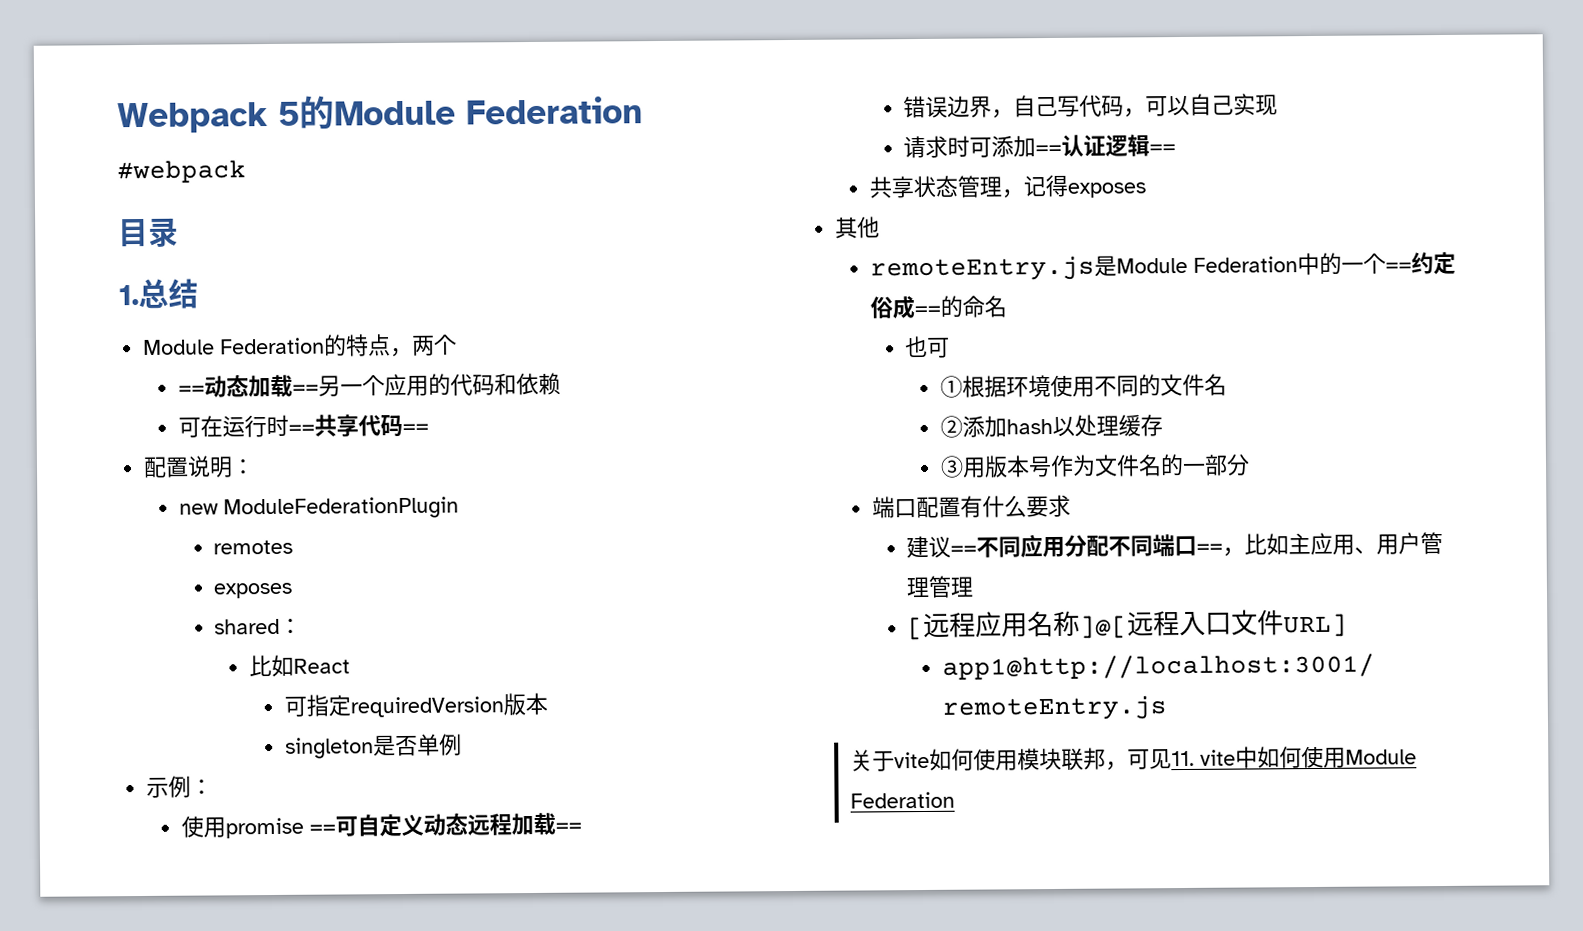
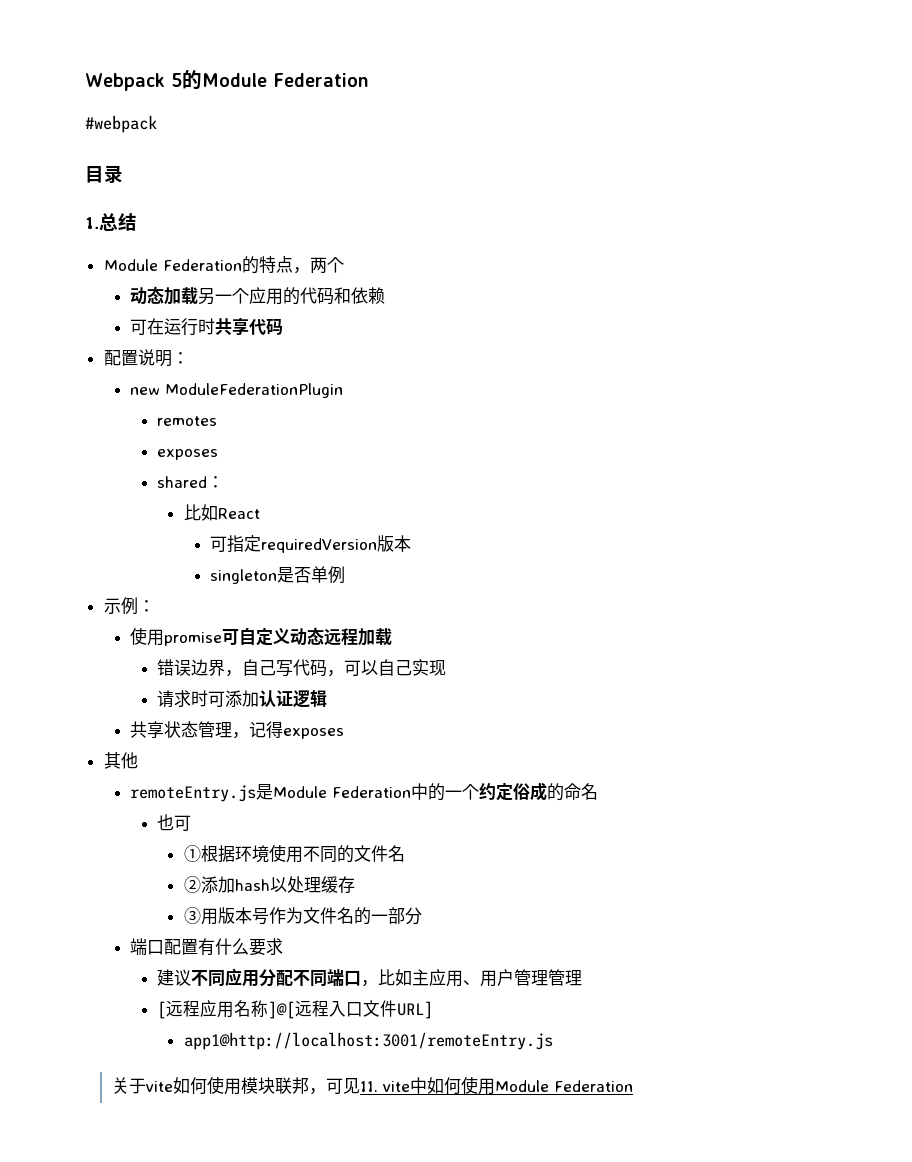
[177,385,205,395] == -> (344, 265) none
[291,384,319,394] == -> (199, 296) none
[287,424,315,434] == -> (216, 326) none
[401,423,429,433] == -> (284, 326) none
[308,824,336,834] == -> (223, 639) none
[554,822,582,832] == -> (393, 637) none
[1035,144,1063,155] == -> (259, 698) none
[1149,144,1177,154] == -> (327, 698) none
[1384,262,1412,272] == -> (480, 792) none
[913,305,941,316] == -> (548, 791) none
[950,545,978,555] == -> (191, 977) none
[1196,543,1224,553] == -> (361, 978) none

